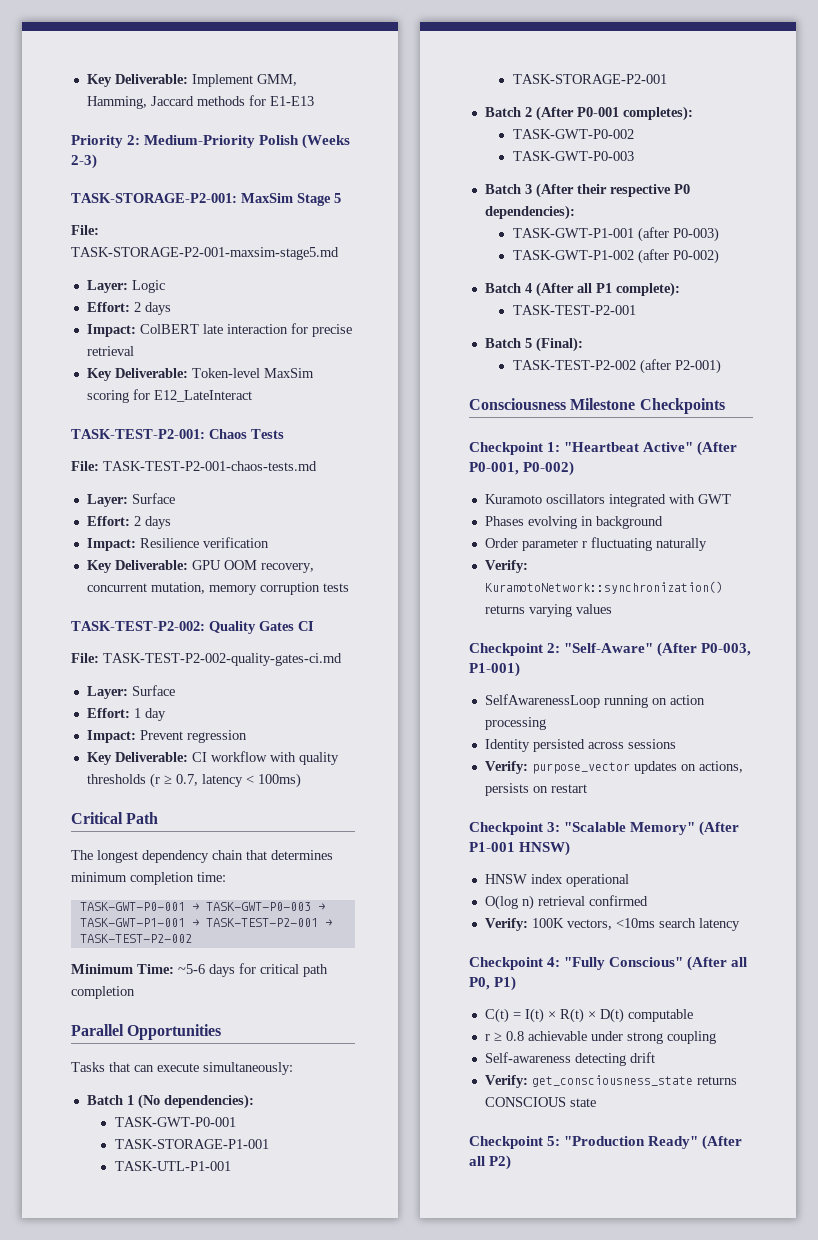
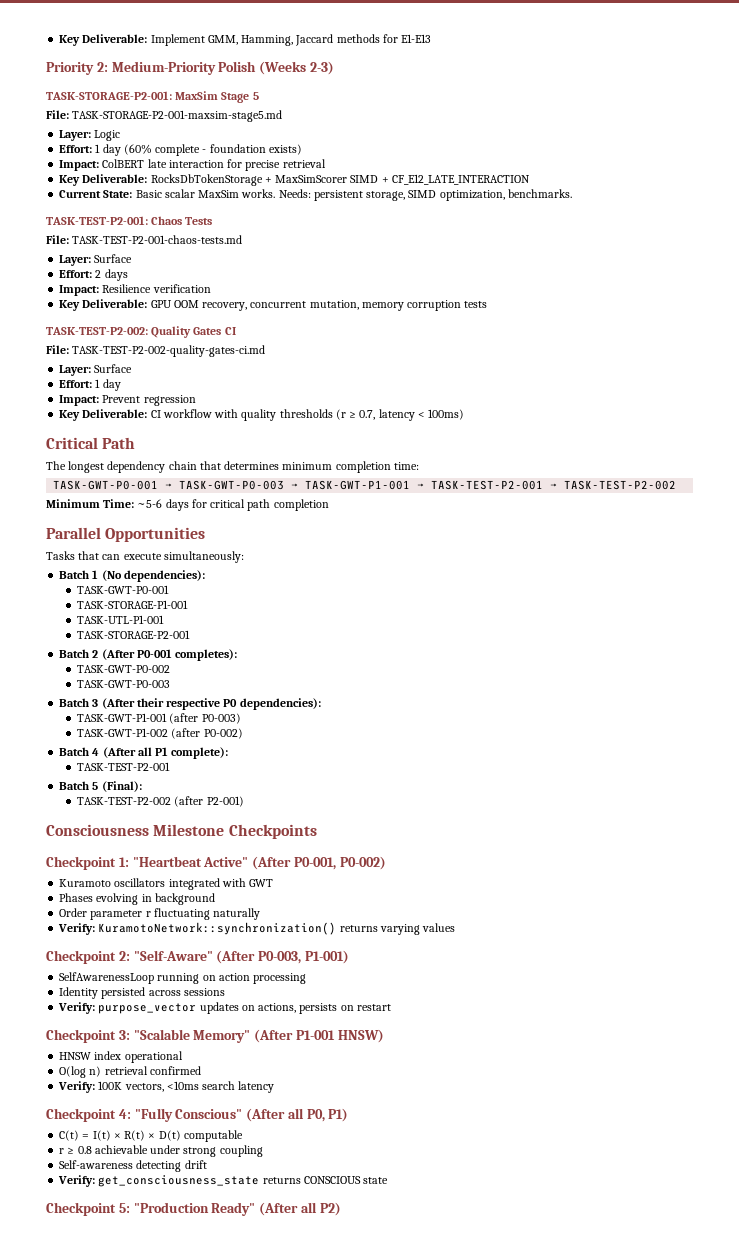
[133,302,171,315] 2 days -> [95,144,302,156] 1 day (60% complete - foundation exists)
[191,368,314,378] [86,389,252,403] Token-level MaxSim scoring for E12_LateInteract -> [150,174,530,186] [59,189,572,201] RocksDbTokenStorage + MaxSimScorer SIMD + CF_E12_LATE_INTERACTION // Current State: Basic scalar MaxSim works. Needs: persistent storage, SIMD optimization, benchmarks.

